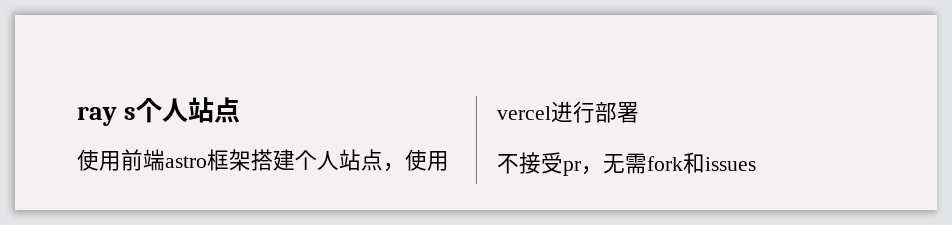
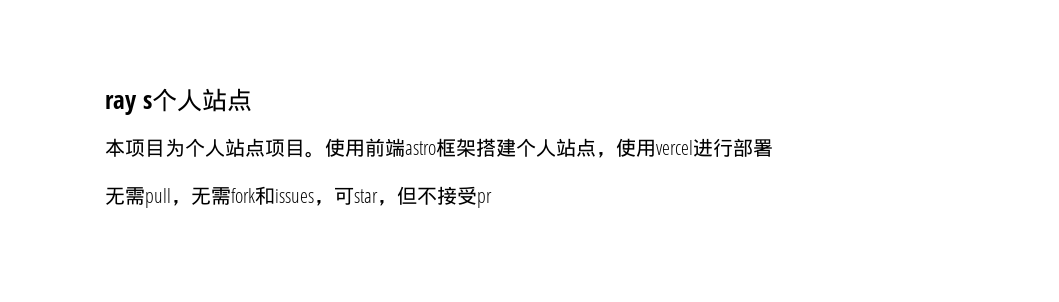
(241, 110) none -> [105,138,325,158] 本项目为个人站点项目。
[497,152,581,176] 不接受pr -> [105,187,171,208] 无需pull
(756, 164) none -> [314,186,492,208] ，可star，但不接受pr

